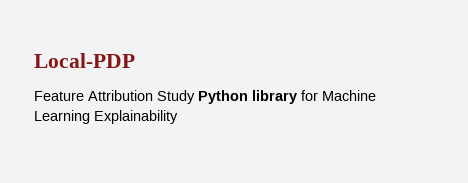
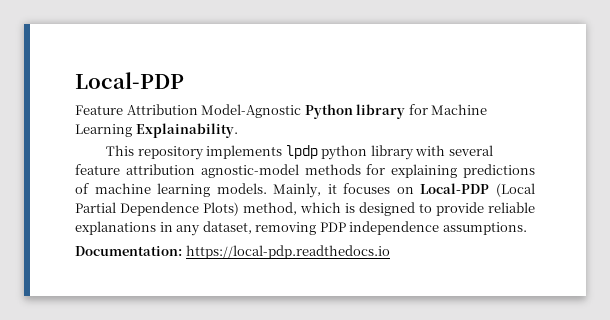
[157,90,195,104] Study -> [201,104,302,118] Model-Agnostic
[94,110,178,124] Explainability -> [135,123,238,138] [106,145,493,160] [75,164,535,178] [75,183,535,198] [75,202,535,216] [75,221,527,236] [75,245,390,259] Explainability. // This repository implements lpdp python library with several feature attribution agnostic-model methods for explaining predictions of machine learning models. Mainly, it focuses on Local-PDP (Local Partial Dependence Plots) method, which is designed to provide reliable explanations in any dataset, removing PDP independence assumptions. // Documentation: https://local-pdp.readthedocs.io

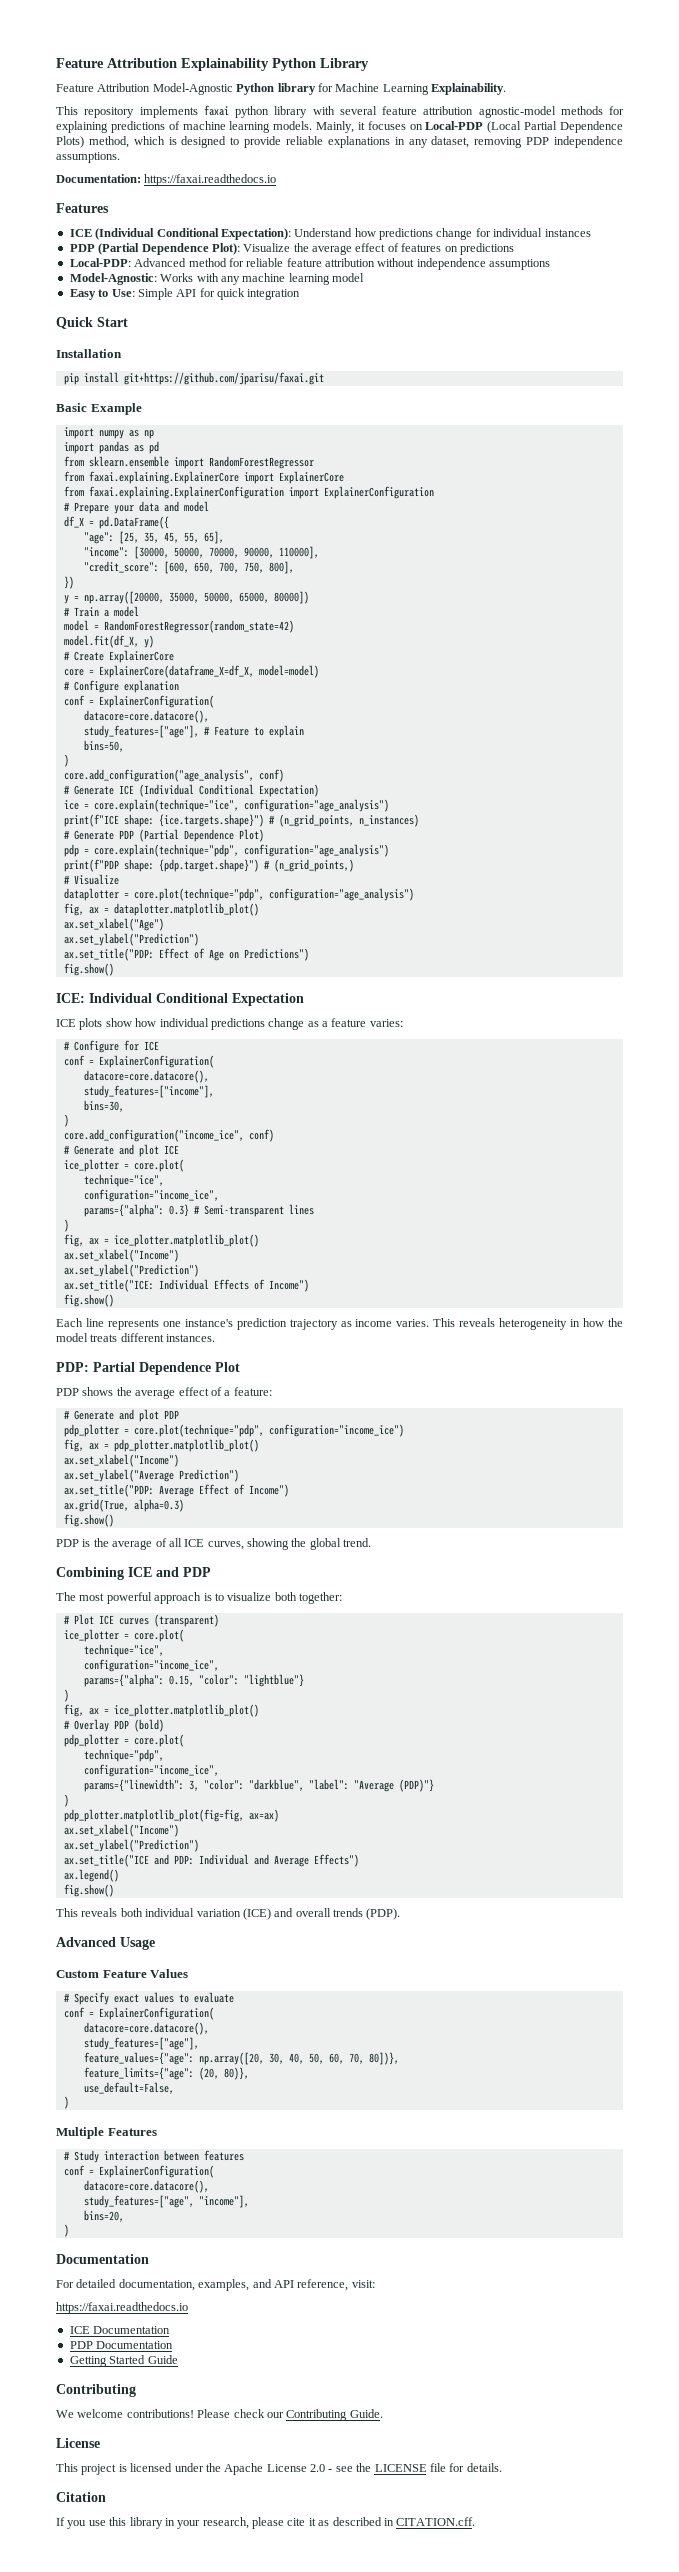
[75,72,184,89] Local-PDP -> [56,58,369,71] Feature Attribution Explainability Python Library
[285,145,318,159] lpdp -> [203,105,229,116] faxai
[185,245,390,259] https://local-pdp.readthedocs.io -> [144,174,277,186] [56,203,109,213] [69,228,591,240] [69,243,514,255] [69,258,551,270] [69,273,364,285] [69,288,301,300] [56,317,128,329] [56,349,122,358] [63,372,324,385] [56,403,142,415] [63,427,154,439] [63,441,159,454] [63,456,314,469] [63,471,344,484] [63,486,434,499] [63,501,209,514] [63,516,169,529] [83,531,224,544] [83,546,319,559] [83,561,294,574] [63,576,74,589] [63,591,309,604] [63,606,139,617] [63,620,294,633] [63,635,154,648] [63,650,174,663] [63,665,319,678] [63,680,179,693] [63,695,214,708] [83,710,209,723] [83,725,304,738] [83,740,124,752] [63,754,69,767] [63,769,284,782] [63,784,319,797] [63,799,389,812] [63,814,419,827] [63,829,264,842] [63,844,389,857] [63,859,354,872] [63,874,119,885] [63,888,414,901] [63,903,259,916] [63,918,164,931] [63,933,199,946] [63,948,309,961] [63,963,114,976] [56,993,304,1006] [56,1018,403,1030] [63,1040,159,1053] [63,1055,214,1068] [83,1070,209,1083] [83,1085,214,1098] [83,1100,124,1112] [63,1114,69,1127] [63,1129,274,1142] [63,1144,179,1157] [63,1159,184,1172] [83,1174,164,1187] [83,1189,219,1202] [83,1204,314,1217] [63,1219,69,1232] [63,1234,259,1247] [63,1249,179,1262] [63,1264,199,1277] [63,1279,309,1292] [63,1294,114,1307] [56,1318,623,1330] [56,1333,216,1342] [56,1362,240,1375] [56,1387,272,1399] [63,1409,179,1422] [63,1424,404,1437] [63,1439,259,1452] [63,1454,179,1467] [63,1469,239,1482] [63,1484,289,1497] [63,1499,184,1512] [63,1514,114,1527] [56,1538,372,1550] [56,1567,211,1580] [56,1592,342,1604] [63,1614,219,1627] [63,1629,184,1642] [83,1644,164,1657] [83,1659,219,1672] [83,1674,304,1687] [63,1689,69,1702] [63,1704,259,1717] [63,1719,164,1732] [63,1734,184,1747] [83,1749,164,1762] [83,1764,219,1777] [83,1779,434,1792] [63,1794,69,1807] [63,1809,279,1822] [63,1824,179,1837] [63,1839,199,1852] [63,1854,359,1867] [63,1869,119,1882] [63,1884,114,1897] [56,1908,401,1920] [56,1937,155,1950] [56,1969,189,1978] [63,1992,234,2005] [63,2007,214,2020] [83,2022,209,2035] [83,2037,199,2050] [83,2052,399,2065] [83,2067,249,2080] [83,2082,174,2094] [63,2096,69,2109] [56,2127,157,2139] [63,2150,244,2163] [63,2165,214,2178] [83,2180,209,2193] [83,2195,249,2208] [83,2210,124,2222] [63,2224,69,2237] [56,2254,149,2264] [56,2279,375,2291] [56,2302,188,2314] [69,2326,171,2334] [69,2341,174,2349] [69,2355,178,2367] [56,2384,136,2397] [56,2409,383,2421] [56,2438,100,2448] [56,2463,502,2475] [56,2492,106,2502] [56,2517,476,2529] https://faxai.readthedocs.io // Features // ICE (Individual Conditional Expectation): Understand how predictions change for individual instances // PDP (Partial Dependence Plot): Visualize the average effect of features on predictions // Local-PDP: Advanced method for reliable feature attribution without independence assumptions // Model-Agnostic: Works with any machine learning model // Easy to Use: Simple API for quick integration // Quick Start // Installation // pip install git+https://github.com/jparisu/faxai.git // Basic Example // import numpy as np // import pandas as pd // from sklearn.ensemble import RandomForestRegressor // from faxai.explaining.ExplainerCore import ExplainerCore // from faxai.explaining.ExplainerConfiguration import ExplainerConfiguration // # Prepare your data and model // df_X = pd.DataFrame({ // "age": [25, 35, 45, 55, 65], // "income": [30000, 50000, 70000, 90000, 110000], // "credit_score": [600, 650, 700, 750, 800], // }) // y = np.array([20000, 35000, 50000, 65000, 80000]) // # Train a model // model = RandomForestRegressor(random_state=42) // model.fit(df_X, y) // # Create ExplainerCore // core = ExplainerCore(dataframe_X=df_X, model=model) // # Configure explanation // conf = ExplainerConfiguration( // datacore=core.datacore(), // study_features=["age"], # Feature to explain // bins=50, // ) // core.add_configuration("age_analysis", conf) // # Generate ICE (Individual Conditional Expectation) // ice = core.explain(technique="ice", configuration="age_analysis") // print(f"ICE shape: {ice.targets.shape}") # (n_grid_points, n_instances) // # Generate PDP (Partial Dependence Plot) // pdp = core.explain(technique="pdp", configuration="age_analysis") // print(f"PDP shape: {pdp.target.shape}") # (n_grid_points,) // # Visualize // dataplotter = core.plot(technique="pdp", configuration="age_analysis") // fig, ax = dataplotter.matplotlib_plot() // ax.set_xlabel("Age") // ax.set_ylabel("Prediction") // ax.set_title("PDP: Effect of Age on Predictions") // fig.show() // ICE: Individual Conditional Expectation // ICE plots show how individual predictions change as a feature varies: // # Configure for ICE // conf = ExplainerConfiguration( // datacore=core.datacore(), // study_features=["income"], // bins=30, // ) // core.add_configuration("income_ice", conf) // # Generate and plot ICE // ice_plotter = core.plot( // technique="ice", // configuration="income_ice", // params={"alpha": 0.3} # Semi-transparent lines // ) // fig, ax = ice_plotter.matplotlib_plot() // ax.set_xlabel("Income") // ax.set_ylabel("Prediction") // ax.set_title("ICE: Individual Effects of Income") // fig.show() // Each line represents one instance's prediction trajectory as income varies. This reveals heterogeneity in how the model treats different instances. // PDP: Partial Dependence Plot // PDP shows the average effect of a feature: // # Generate and plot PDP // pdp_plotter = core.plot(technique="pdp", configuration="income_ice") // fig, ax = pdp_plotter.matplotlib_plot() // ax.set_xlabel("Income") // ax.set_ylabel("Average Prediction") // ax.set_title("PDP: Average Effect of Income") // ax.grid(True, alpha=0.3) // fig.show() // PDP is the average of all ICE curves, showing the global trend. // Combining ICE and PDP // The most powerful approach is to visualize both together: // # Plot ICE curves (transparent) // ice_plotter = core.plot( // technique="ice", // configuration="income_ice", // params={"alpha": 0.15, "color": "lightblue"} // ) // fig, ax = ice_plotter.matplotlib_plot() // # Overlay PDP (bold) // pdp_plotter = core.plot( // technique="pdp", // configuration="income_ice", // params={"linewidth": 3, "color": "darkblue", "label": "Average (PDP)"} // ) // pdp_plotter.matplotlib_plot(fig=fig, ax=ax) // ax.set_xlabel("Income") // ax.set_ylabel("Prediction") // ax.set_title("ICE and PDP: Individual and Average Effects") // ax.legend() // fig.show() // This reveals both individual variation (ICE) and overall trends (PDP). // Advanced Usage // Custom Feature Values // # Specify exact values to evaluate // conf = ExplainerConfiguration( // datacore=core.datacore(), // study_features=["age"], // feature_values={"age": np.array([20, 30, 40, 50, 60, 70, 80])}, // feature_limits={"age": (20, 80)}, // use_default=False, // ) // Multiple Features // # Study interaction between features // conf = ExplainerConfiguration( // datacore=core.datacore(), // study_features=["age", "income"], // bins=20, // ) // Documentation // For detailed documentation, examples, and API reference, visit: // https://faxai.readthedocs.io // ICE Documentation // PDP Documentation // Getting Started Guide // Contributing // We welcome contributions! Please check our Contributing Guide. // License // This project is licensed under the Apache License 2.0 - see the LICENSE file for details. // Citation // If you use this library in your research, please cite it as described in CITATION.cff.

